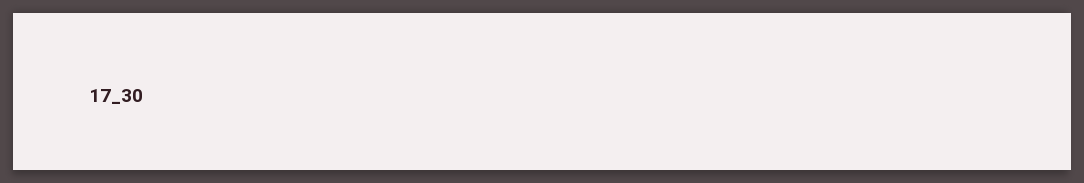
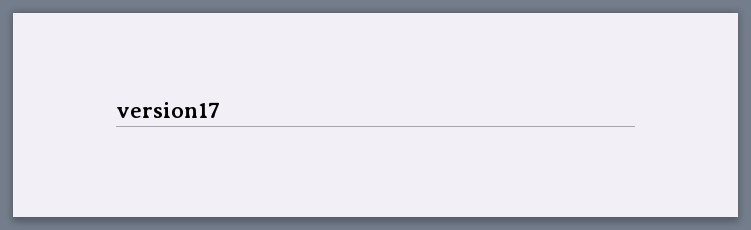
[89,89,143,104] 17_30 -> [116,102,220,118] version17

